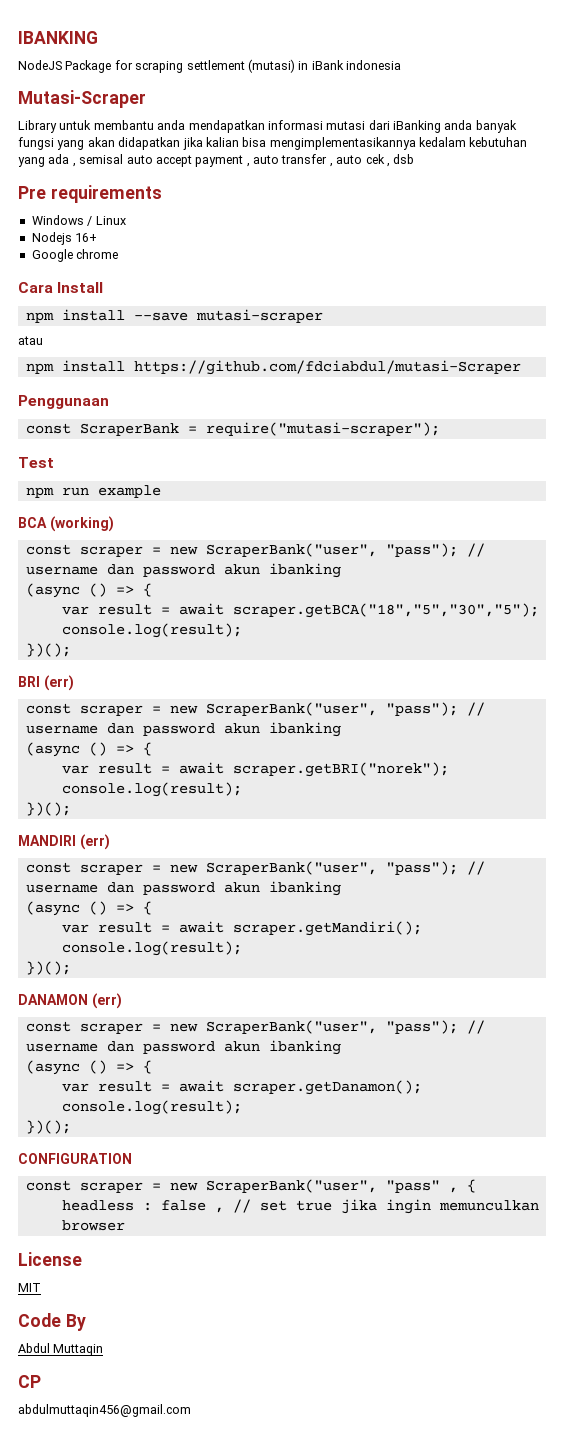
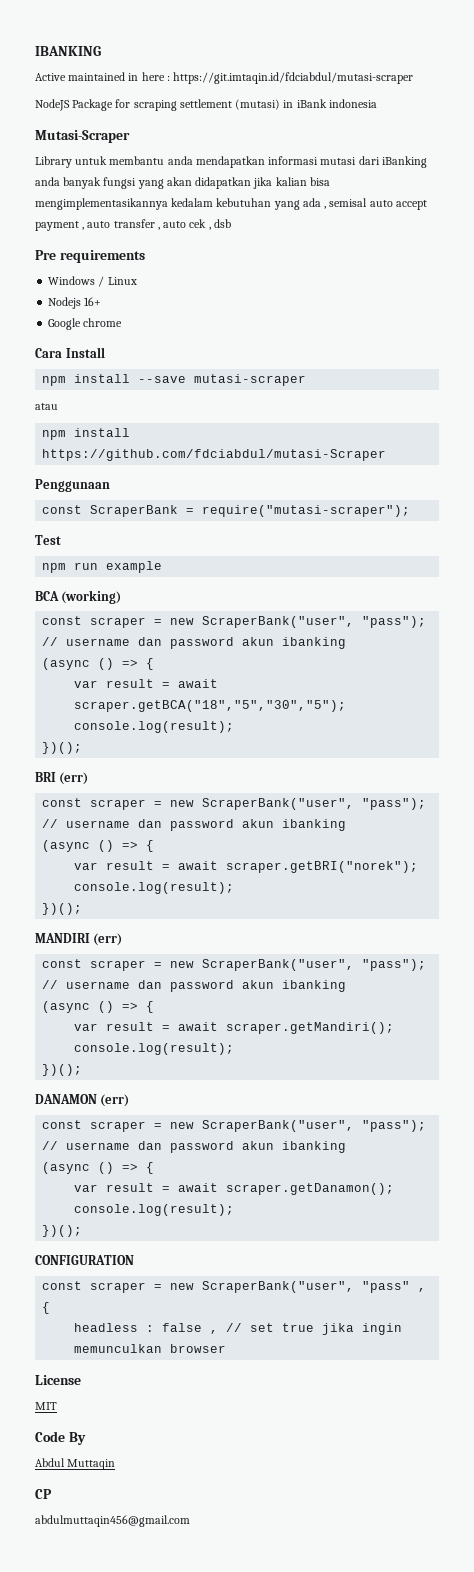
(98, 37) none -> [35,72,414,84] // Active maintained in here : https://git.imtaqin.id/fdciabdul/mutasi-scraper

